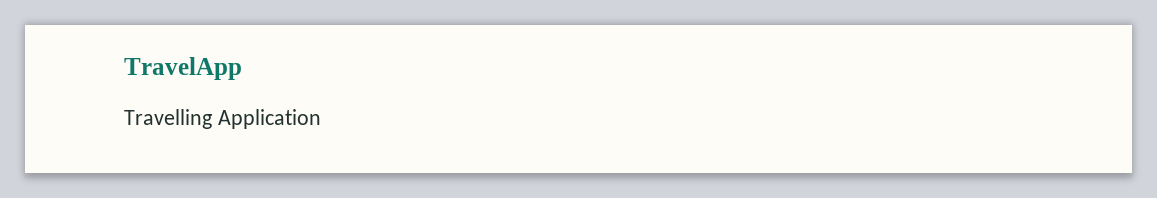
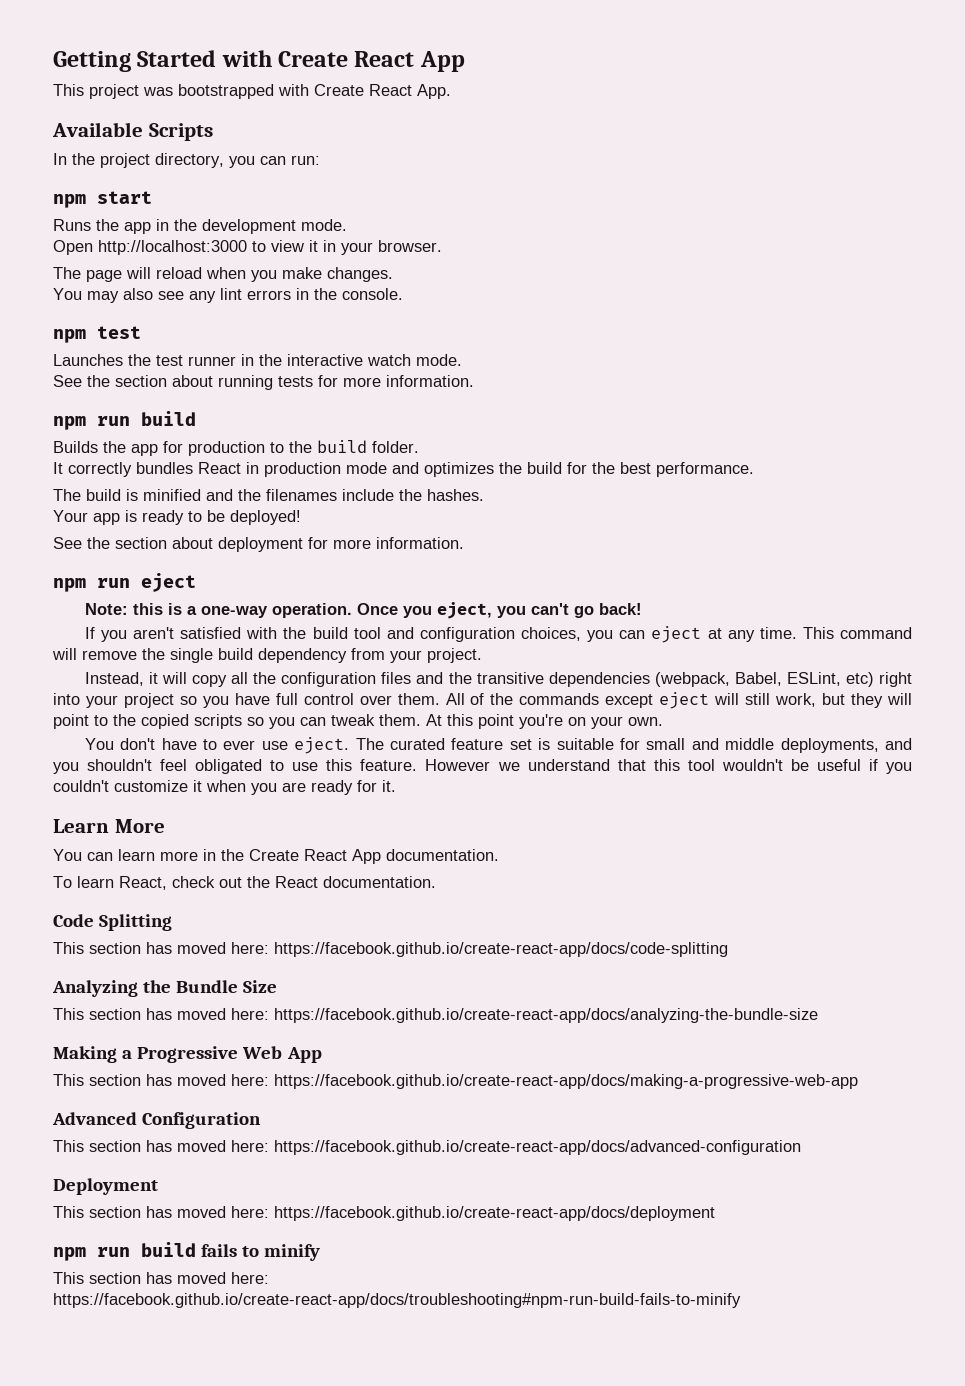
[124,57,242,80] [124,109,321,129] TravelApp // Travelling Application -> [53,50,465,72] [53,84,451,99] [52,122,213,141] [53,153,320,168] [53,191,152,208] [53,219,347,234] [53,240,442,255] [53,267,393,282] [53,288,403,303] [53,326,141,343] [53,354,462,366] [53,375,474,390] [53,411,196,430] [53,440,419,456] [53,462,754,477] [53,489,484,501] [53,510,301,525] [53,537,464,552] [53,573,196,592] [84,602,642,619] [84,626,913,643] [52,648,482,663] [84,672,913,687] [53,692,913,709] [53,714,663,729] [84,737,913,754] [53,759,912,774] [53,780,396,795] [53,819,165,833] [53,849,499,864] [53,876,436,890] [53,914,173,931] [53,942,728,957] [52,980,278,997] [53,1008,818,1023] [53,1046,322,1063] [53,1074,858,1089] [52,1112,262,1129] [53,1140,801,1155] [53,1178,158,1195] [53,1206,715,1221] [53,1242,321,1261] [53,1272,269,1284] [53,1293,741,1308] Getting Started with Create React App // This project was bootstrapped with Create React App. // Available Scripts // In the project directory, you can run: // npm start // Runs the app in the development mode. // Open http://localhost:3000 to view it in your browser. // The page will reload when you make changes. // You may also see any lint errors in the console. // npm test // Launches the test runner in the interactive watch mode. // See the section about running tests for more information. // npm run build // Builds the app for production to the build folder. // It correctly bundles React in production mode and optimizes the build for the best performance. // The build is minified and the filenames include the hashes. // Your app is ready to be deployed! // See the section about deployment for more information. // npm run eject // Note: this is a one-way operation. Once you eject, you can't go back! // If you aren't satisfied with the build tool and configuration choices, you can eject at any time. This command will remove the single build dependency from your project. // Instead, it will copy all the configuration files and the transitive dependencies (webpack, Babel, ESLint, etc) right into your project so you have full control over them. All of the commands except eject will still work, but they will point to the copied scripts so you can tweak them. At this point you're on your own. // You don't have to ever use eject. The curated feature set is suitable for small and middle deployments, and you shouldn't feel obligated to use this feature. However we understand that this tool wouldn't be useful if you couldn't customize it when you are ready for it. // Learn More // You can learn more in the Create React App documentation. // To learn React, check out the React documentation. // Code Splitting // This section has moved here: https://facebook.github.io/create-react-app/docs/code-splitting // Analyzing the Bundle Size // This section has moved here: https://facebook.github.io/create-react-app/docs/analyzing-the-bundle-size // Making a Progressive Web App // This section has moved here: https://facebook.github.io/create-react-app/docs/making-a-progressive-web-app // Advanced Configuration // This section has moved here: https://facebook.github.io/create-react-app/docs/advanced-configuration // Deployment // This section has moved here: https://facebook.github.io/create-react-app/docs/deployment // npm run build fails to minify // This section has moved here: https://facebook.github.io/create-react-app/docs/troubleshooting#npm-run-build-fails-to-minify

